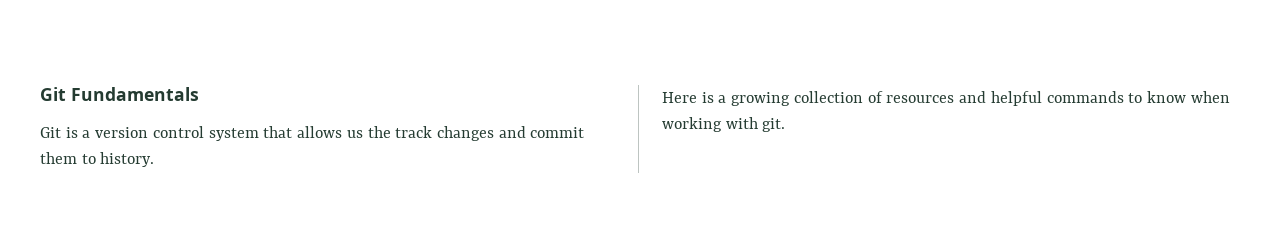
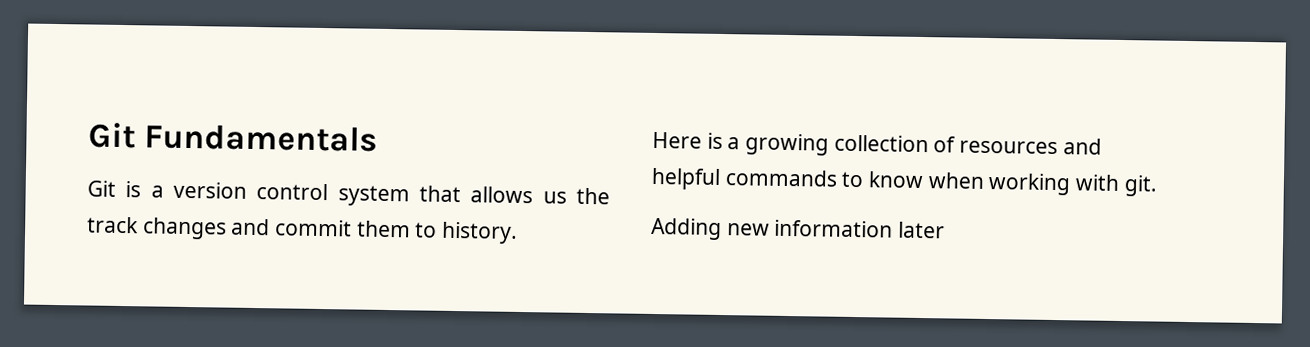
(786, 125) none -> [651,217,946,240] // Adding new information later

